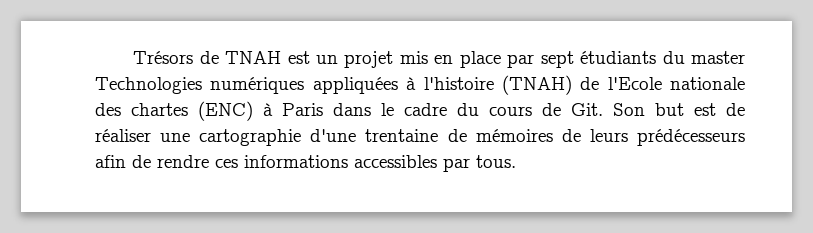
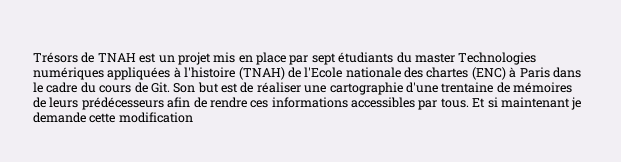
(516, 161) none -> [472,97,582,110] [33,112,193,123] Et si maintenant je demande cette modification

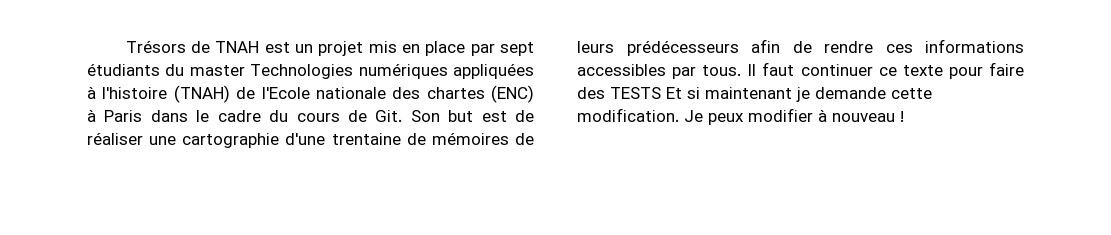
(469, 103) none -> [747,62,1024,79] [577,87,661,99] Il faut continuer ce texte pour faire des TESTS
[118,112,193,123] modification -> [577,108,904,125] modification. Je peux modifier à nouveau !

